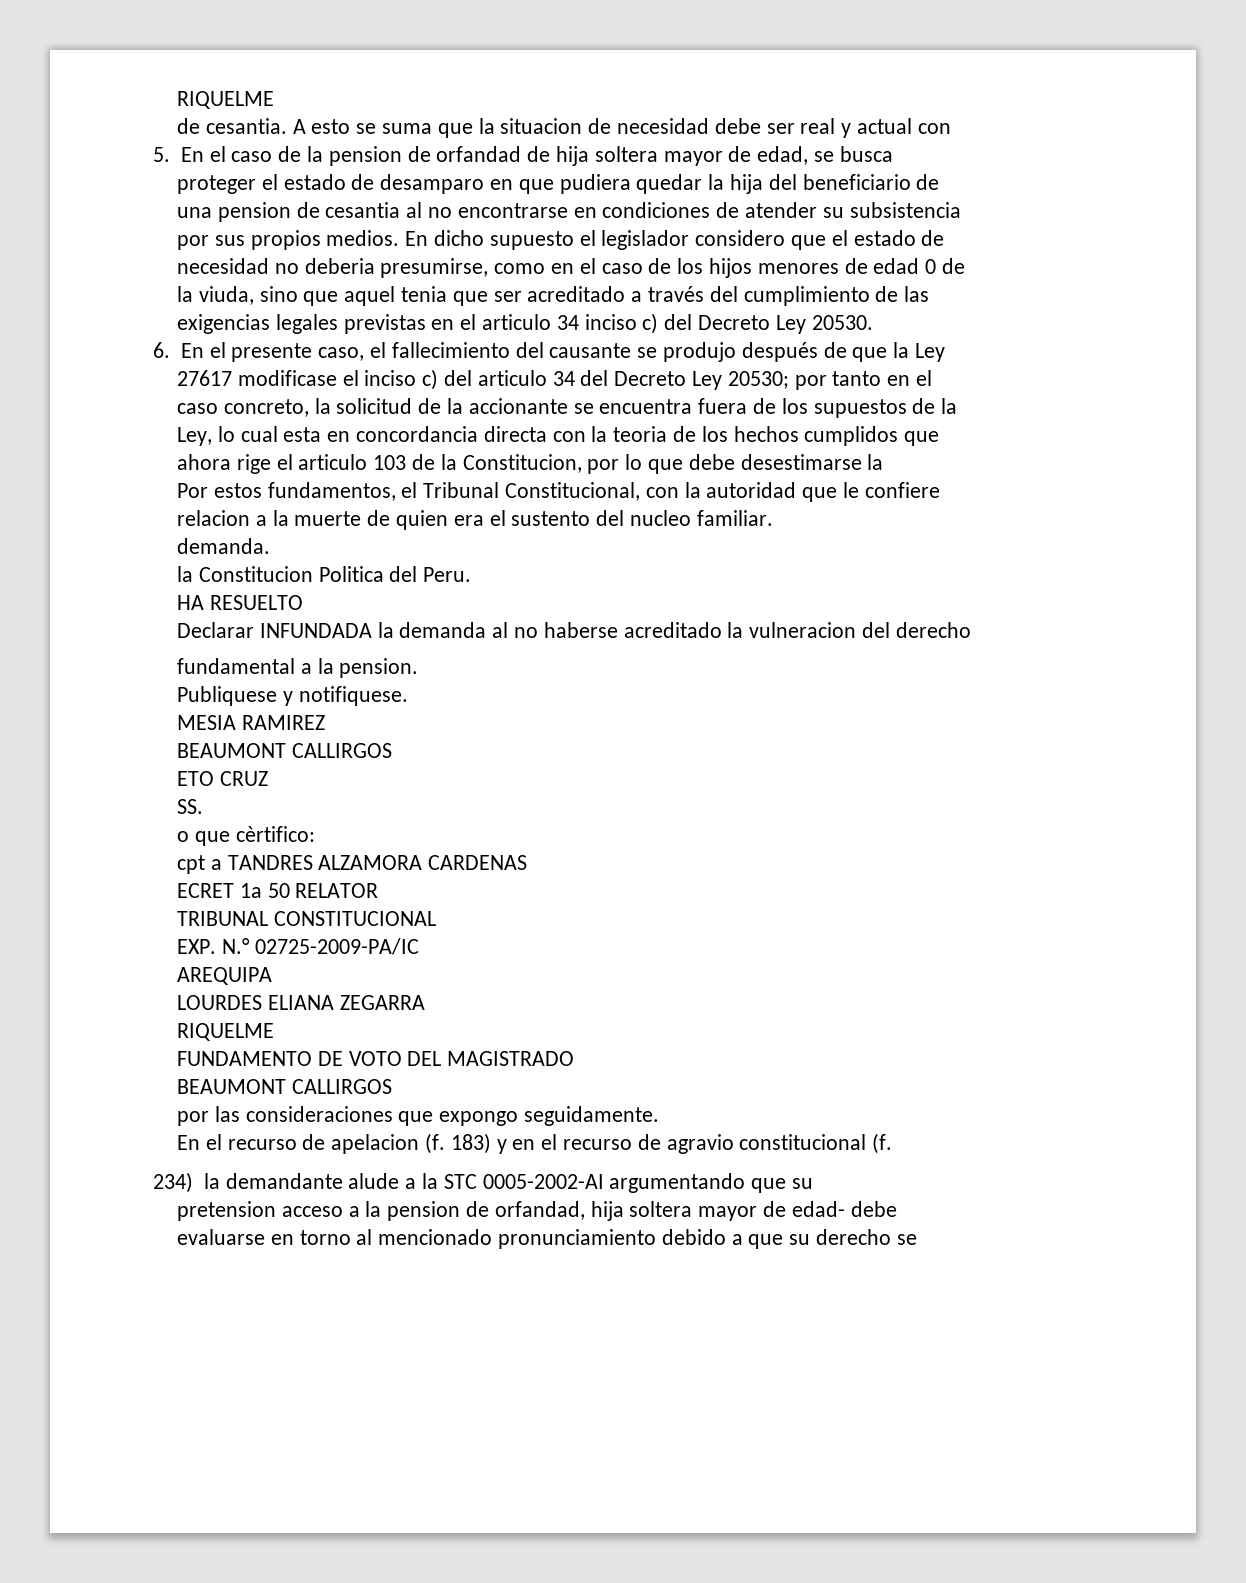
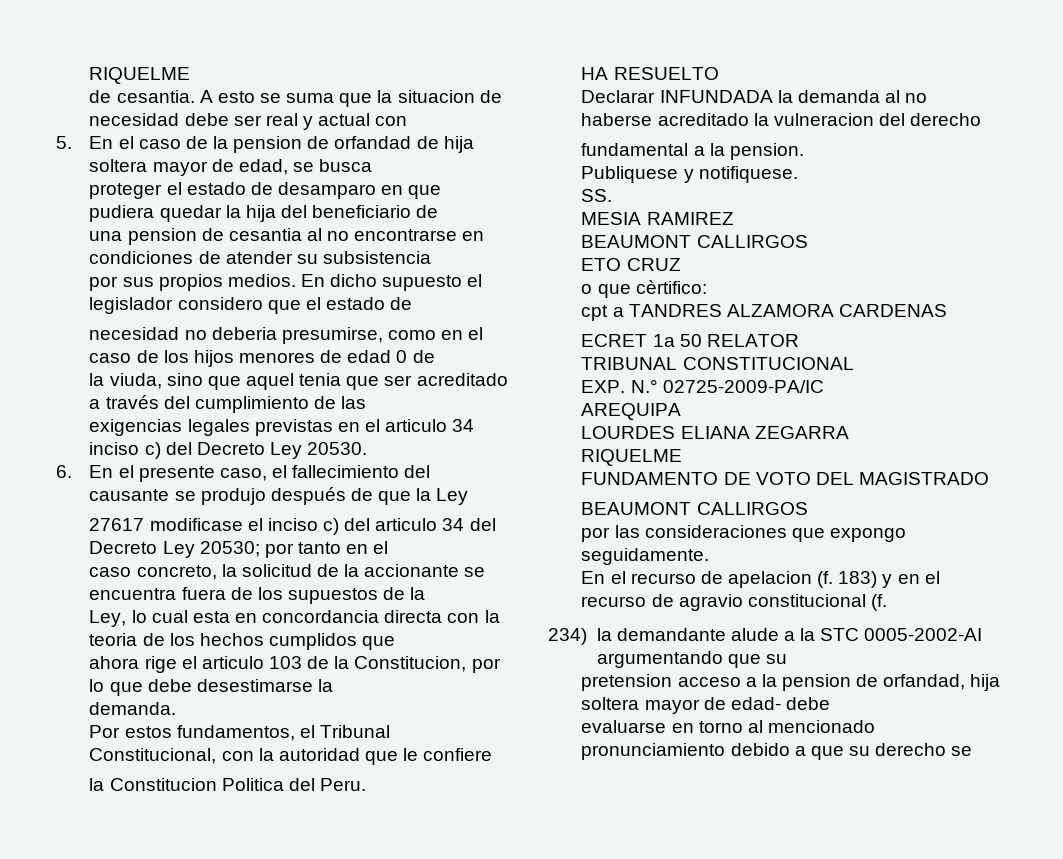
(884, 462) none -> [89,702,177,715] // demanda.
[176,510,773,530] [176,538,270,554] // relacion a la muerte de quien era el sustento del nucleo familiar. // demanda. -> (493, 754) none
(408, 696) none -> [581,189,613,202] // SS.
[176,799,203,814] // SS. -> (681, 264) none

